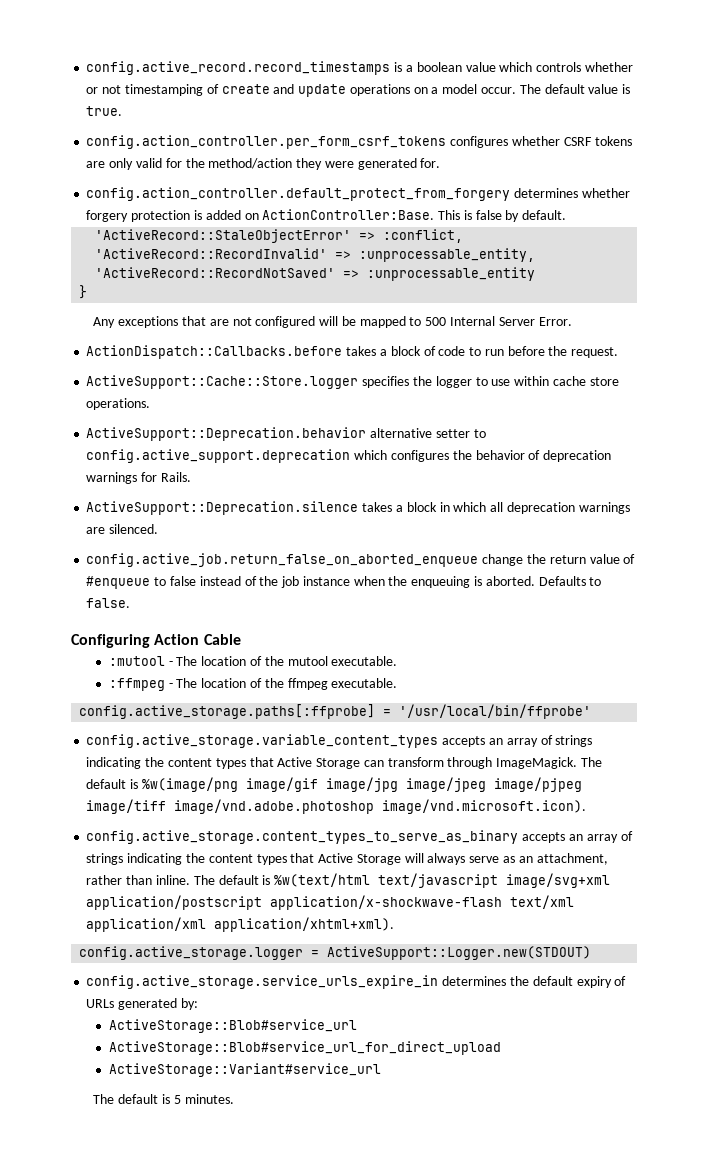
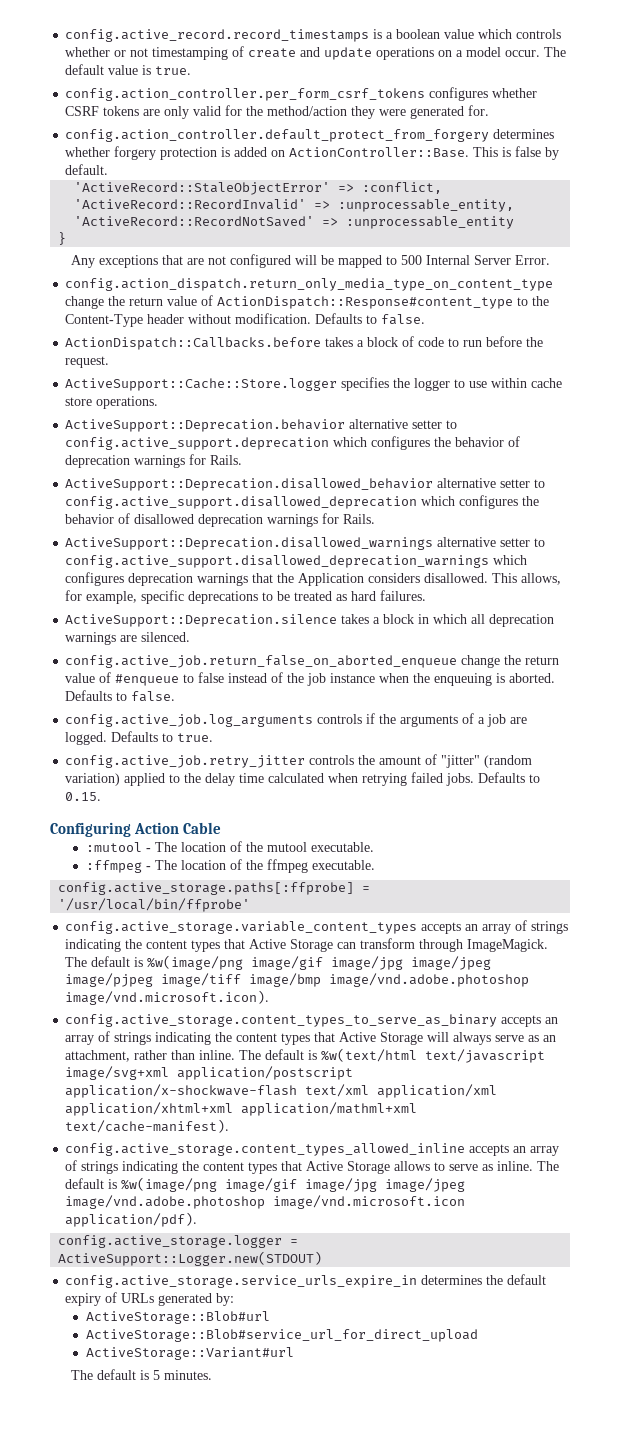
[262,209,435,220] ActionController:Base. -> [289,147,470,158] ActionController::Base.
(572, 321) none -> [65,278,554,291] [65,295,550,309] [65,313,426,327] // config.action_dispatch.return_only_media_type_on_content_type change the return value of ActionDispatch::Response#content_type to the Content-Type header without modification. Defaults to false.
(191, 477) none -> [65,478,546,491] [65,495,540,509] [65,513,376,527] [65,537,546,550] [65,555,528,568] [65,572,562,586] [65,590,427,604] // ActiveSupport::Deprecation.disallowed_behavior alternative setter to config.active_support.disallowed_deprecation which configures the behavior of disallowed deprecation warnings for Rails. // ActiveSupport::Deprecation.disallowed_warnings alternative setter to config.active_support.disallowed_deprecation_warnings which configures deprecation warnings that the Application considers disallowed. This allows, for example, specific deprecations to be treated as hard failures.
(131, 603) none -> [65,713,528,727] [65,731,214,745] [65,754,533,768] [65,772,541,786] [65,792,102,801] // config.active_job.log_arguments controls if the arguments of a job are logged. Defaults to true. // config.active_job.retry_jitter controls the amount of "jitter" (random variation) applied to the delay time calculated when retrying failed jobs. Defaults to 0.15.
(167, 806) none -> [249,973,322,987] image/bmp
[214,917,395,932] application/xhtml+xml). -> [65,1102,418,1116] [65,1119,230,1133] [65,1143,560,1156] [65,1160,560,1174] [65,1177,466,1192] [65,1195,466,1209] [65,1212,198,1227] application/xhtml+xml application/mathml+xml text/cache-manifest). // config.active_storage.content_types_allowed_inline accepts an array of strings indicating the content types that Active Storage allows to serve as inline. The default is %w(image/png image/gif image/jpg image/jpeg image/vnd.adobe.photoshop image/vnd.microsoft.icon application/pdf).
[108,1019,357,1033] ActiveStorage::Blob#service_url -> [86,1311,271,1324] ActiveStorage::Blob#url
[108,1063,381,1077] ActiveStorage::Variant#service_url -> [86,1347,295,1360] ActiveStorage::Variant#url

